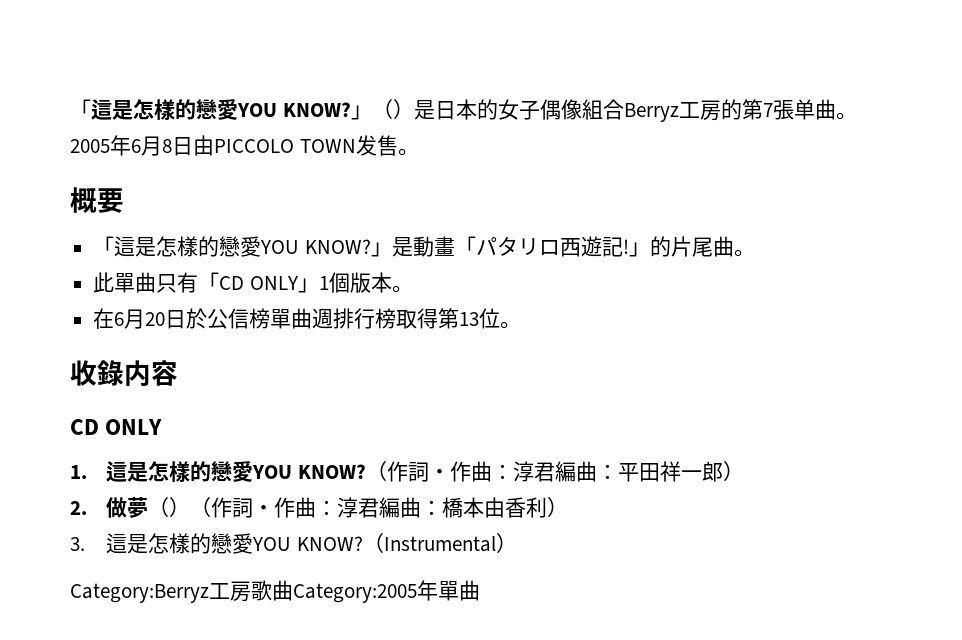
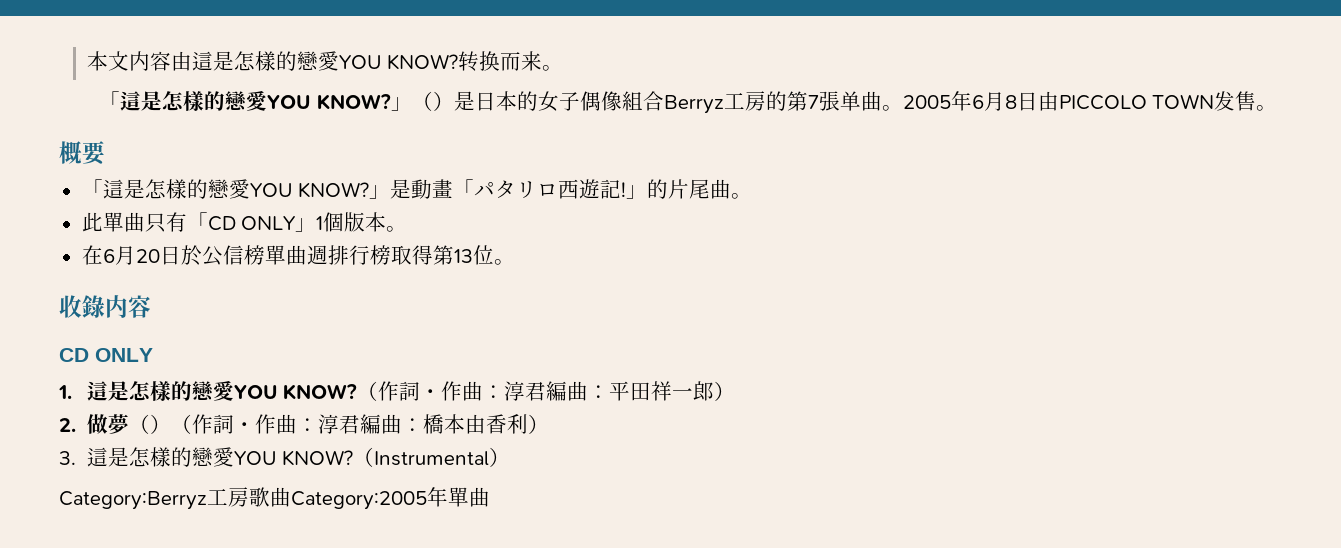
(70, 108) none -> [86,51,564,72] 本文内容由這是怎樣的戀愛YOU KNOW?转换而来。 //

